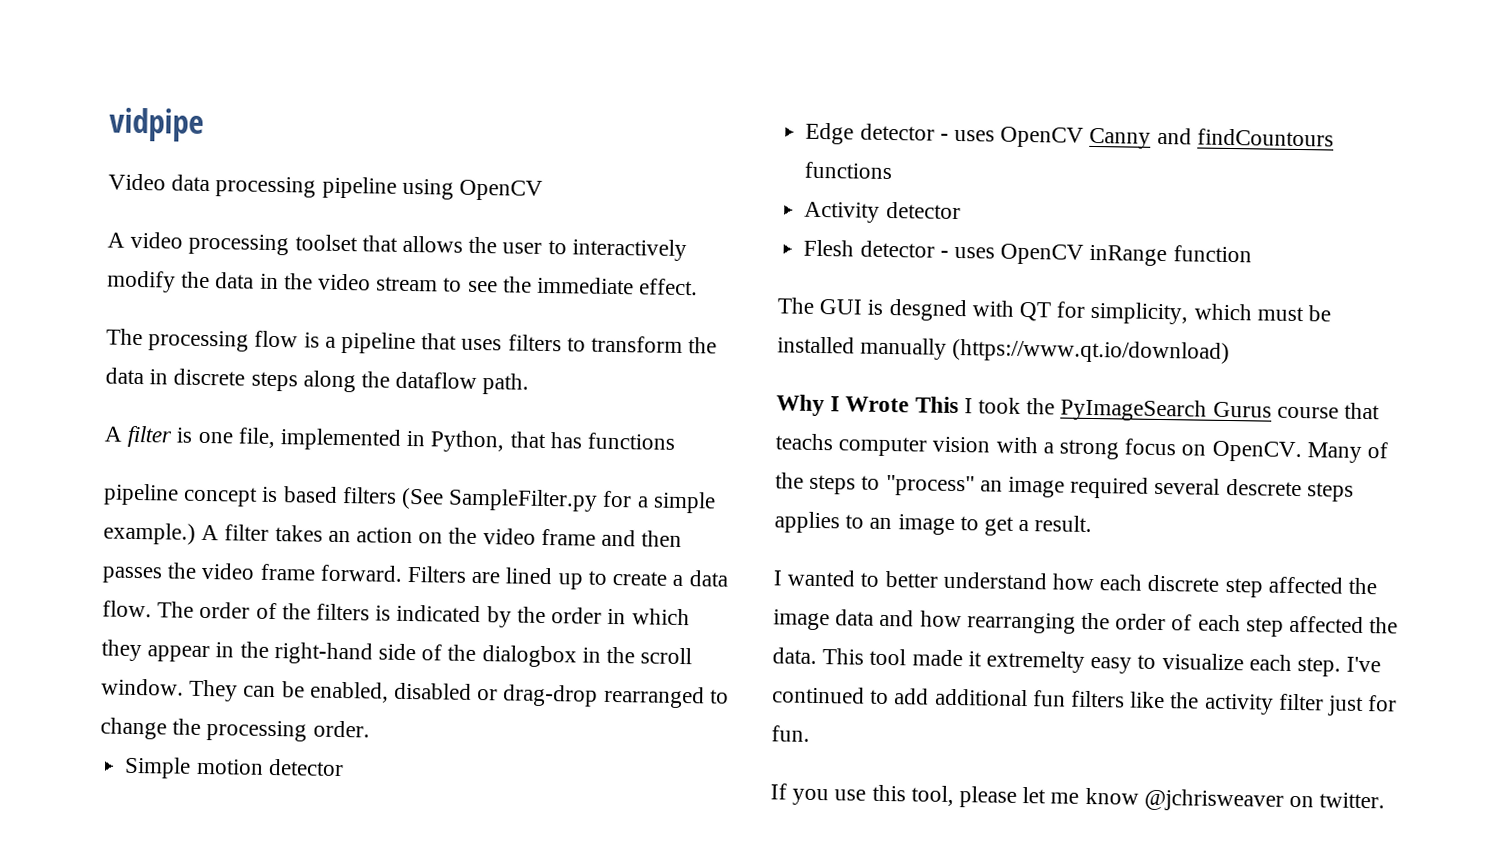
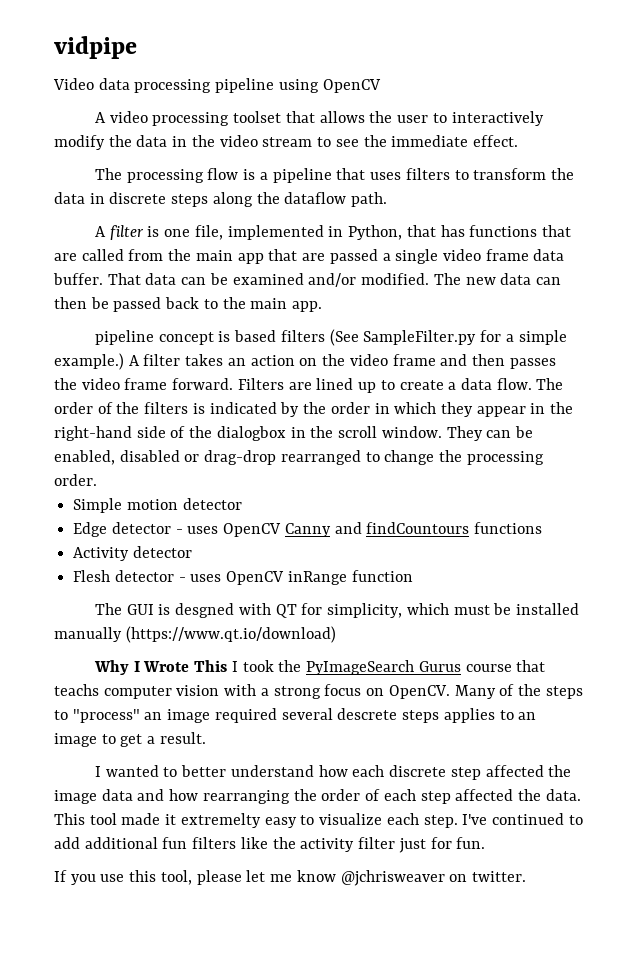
(676, 441) none -> [541,225,571,237] [54,249,565,264] [53,273,561,287] [54,297,323,312] that are called from the main app that are passed a single video frame data buffer. That data can be examined and/or modified. The new data can then be passed back to the main app.

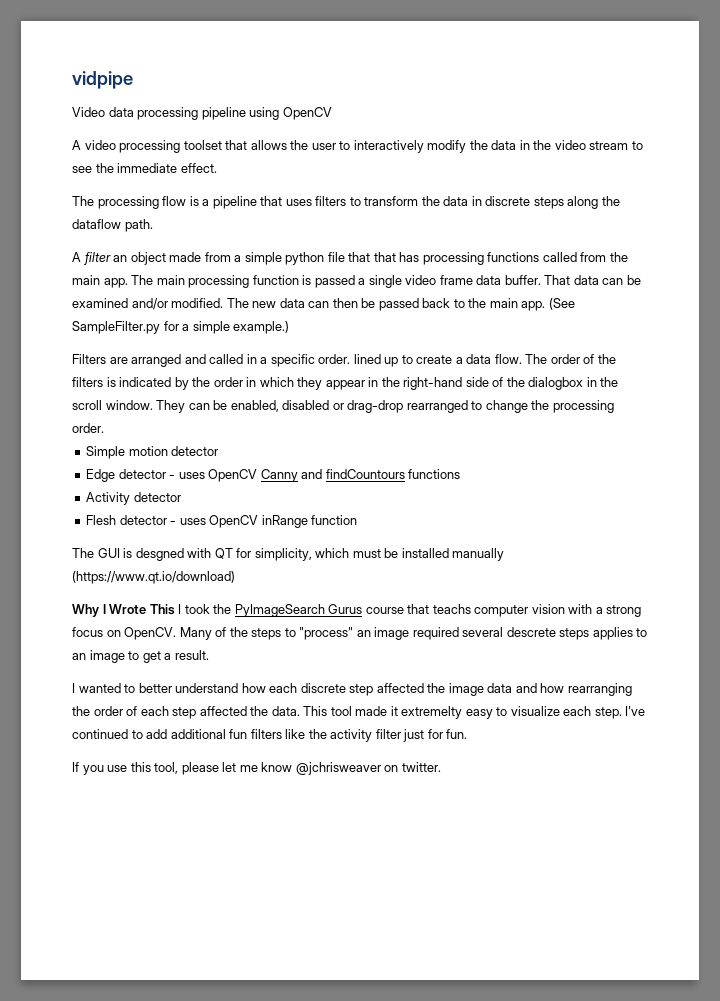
[147,225,571,240] [54,249,326,264] is one file, implemented in Python, that has functions that are called from the main app that are -> [113,252,628,265] [72,275,312,288] an object made from a simple python file that that has processing functions called from the main app. The main processing function is
[94,330,325,345] // pipeline concept is based filters -> (546, 306) none
[128,354,556,369] [54,378,312,390] A filter takes an action on the video frame and then passes the video frame forward. Filters are -> [72,354,351,367] // Filters are arranged and called in a specific order.

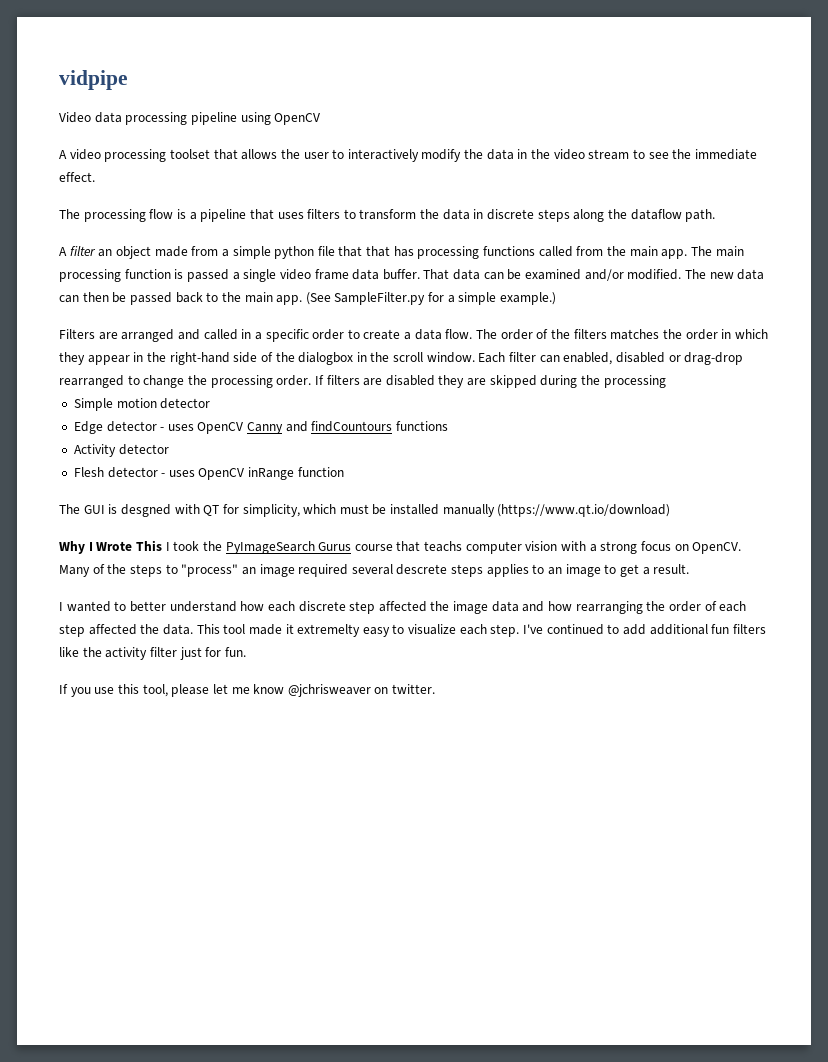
[318,354,399,367] order. lined up -> [312,329,345,340] order
[106,377,189,390] is indicated by -> [610,329,660,340] matches
[156,400,228,413] They can be -> [478,352,560,363] Each filter can
(104, 428) none -> [314,375,666,388] If filters are disabled they are skipped during the processing

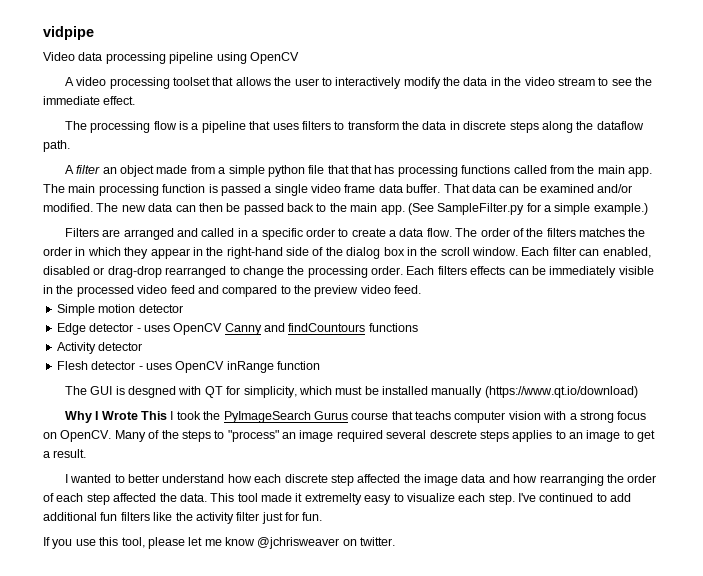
[298,352,354,365] dialogbox -> [346,247,405,259] dialog box
[314,375,666,388] If filters are disabled they are skipped during the processing -> [406,266,654,278] [43,285,422,297] Each filters effects can be immediately visible in the processed video feed and compared to the preview video feed.

